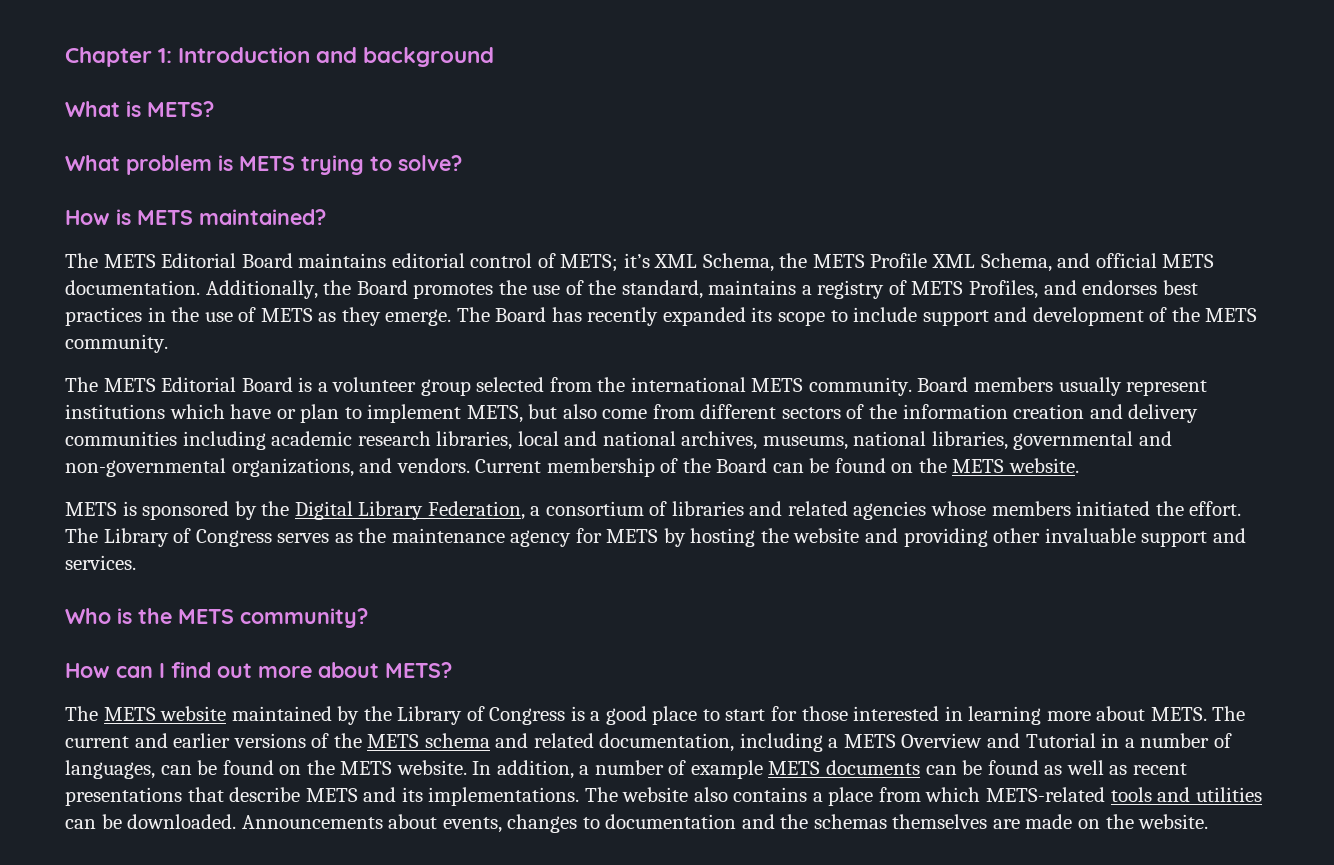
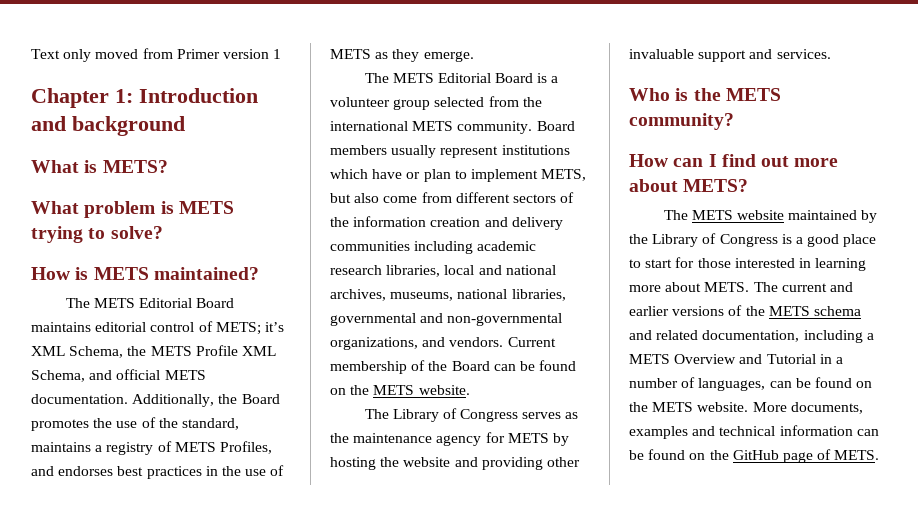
(65, 57) none -> [31,48,282,62] Text only moved from Primer version 1 //
[456,307,1258,326] [65,334,168,353] The Board has recently expanded its scope to include support and development of the METS community. -> (474, 56) none
[65,501,1242,520] METS is sponsored by the Digital Library Federation, a consortium of libraries and related agencies whose members initiated the effort. -> (470, 390) none
[472,760,1187,779] [65,787,1262,806] [65,814,1209,833] In addition, a number of example METS documents can be found as well as recent presentations that describe METS and its implementations. The website also contains a place from which METS-related tools and utilities can be downloaded. Announcements about events, changes to documentation and the schemas themselves are made on the website. -> [752,402,863,414] [629,425,879,439] [629,449,880,463] More documents, examples and technical information can be found on the GitHub page of METS.

